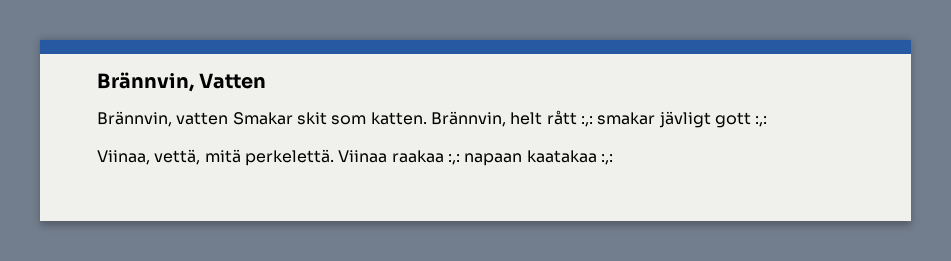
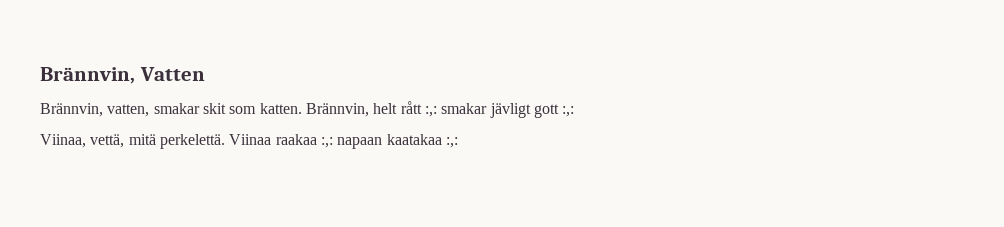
[176,112,293,125] vatten Smakar -> [107,103,200,117] vatten, smakar

